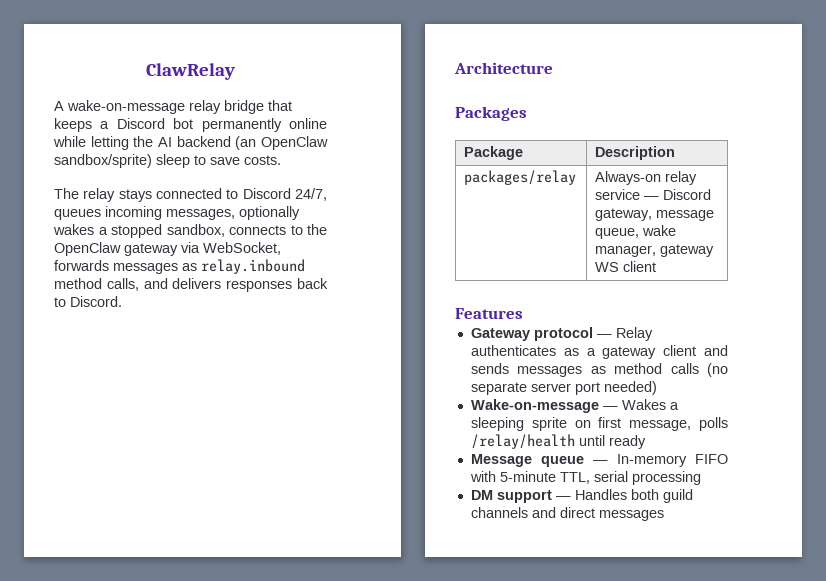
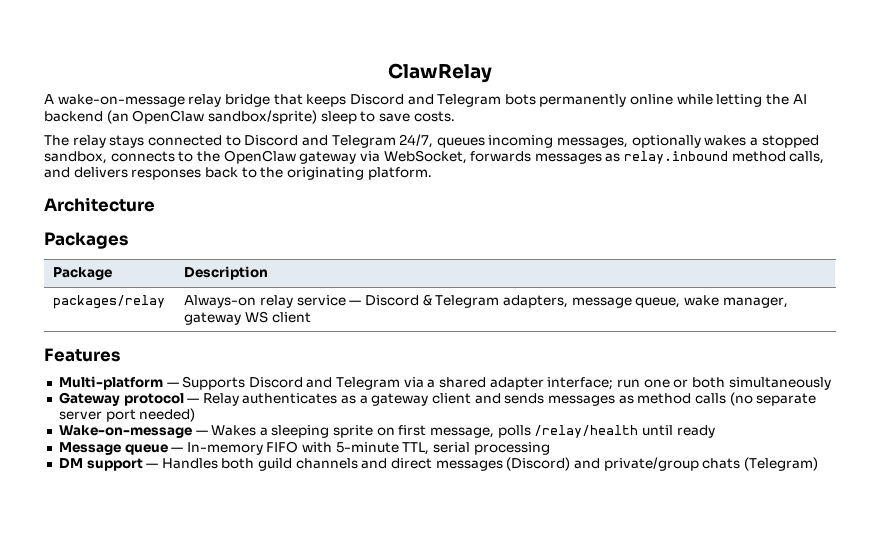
[100,118,194,129] a Discord bot -> [349,94,536,107] Discord and Telegram bots
(291, 193) none -> [301,135,396,148] and Telegram
[70,296,122,307] Discord. -> [260,167,432,180] the originating platform.
[595,208,653,221] gateway, -> [422,295,568,308] & Telegram adapters,
(523, 313) none -> [58,376,831,390] // Multi-platform — Supports Discord and Telegram via a shared adapter interface; run one or both simultaneously
(664, 515) none -> [506,457,818,471] (Discord) and private/group chats (Telegram)

